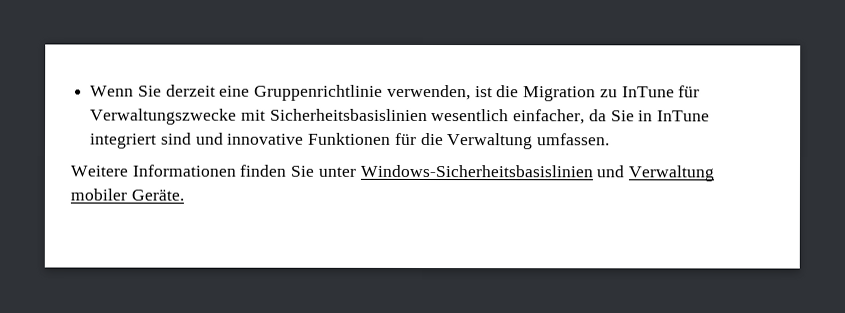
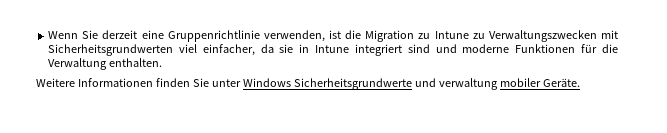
[621,85,701,98] [90,108,711,125] InTune für Verwaltungszwecke mit Sicherheitsbasislinien wesentlich einfacher, da Sie in InTune -> [434,30,618,42] [48,44,350,56] Intune zu Verwaltungszwecken mit Sicherheitsgrundwerten viel einfacher, da sie in Intune
[227,133,305,145] innovative -> [462,44,510,53] moderne
[537,133,611,146] umfassen. -> [109,58,163,67] enthalten.
[359,164,715,182] Windows-Sicherheitsbasislinien und Verwaltung -> [242,78,498,90] Windows Sicherheitsgrundwerte und verwaltung

